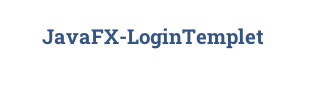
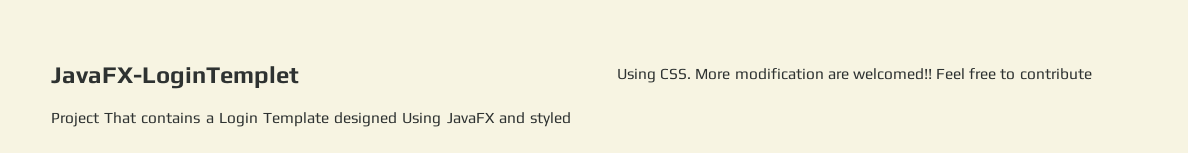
(264, 38) none -> [51,112,571,127] [617,68,1092,83] // Project That contains a Login Template designed Using JavaFX and styled Using CSS. More modification are welcomed!! Feel free to contribute

